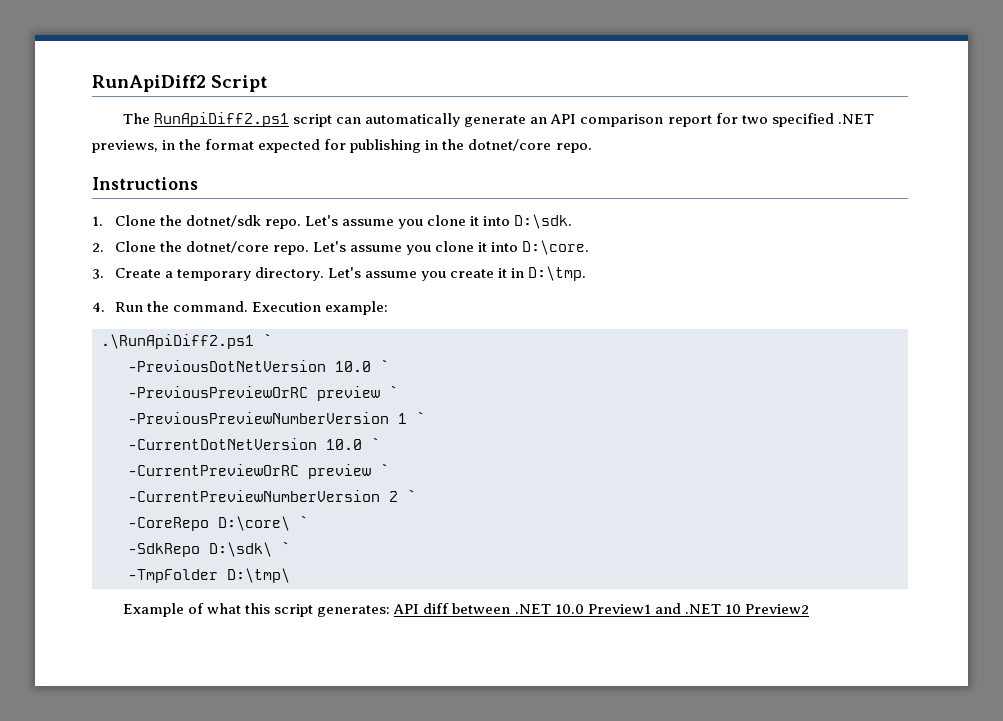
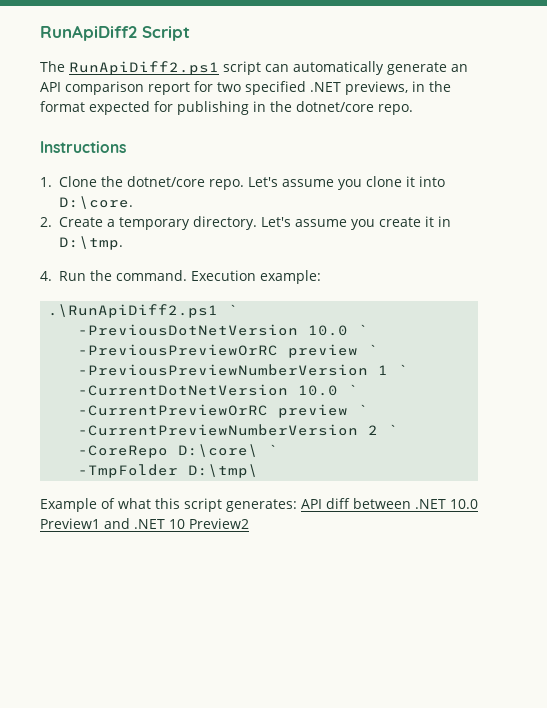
[185,214,573,229] [92,241,182,252] dotnet/sdk repo. Let's assume you clone it into D:\sdk. // 2. Clone the -> (123, 181) none
[92,269,104,279] 3. -> [40,217,52,227] 2.
[128,541,290,557] // -SdkRepo D:\sdk\ ` -> (279, 449) none

